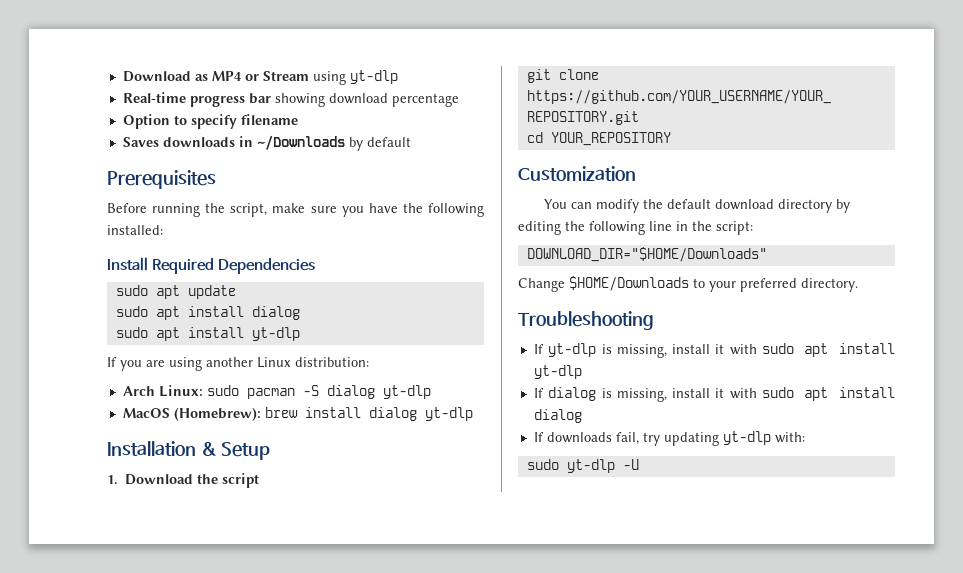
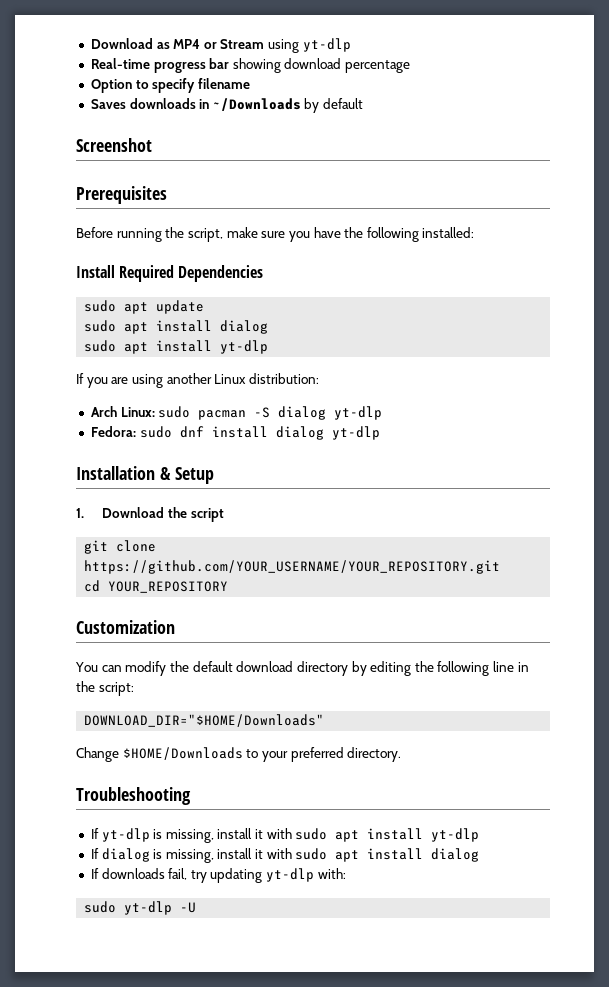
(411, 142) none -> [76,138,152,152] // Screenshot
[122,407,298,421] MacOS (Homebrew): brew -> [90,426,204,438] Fedora: sudo dnf

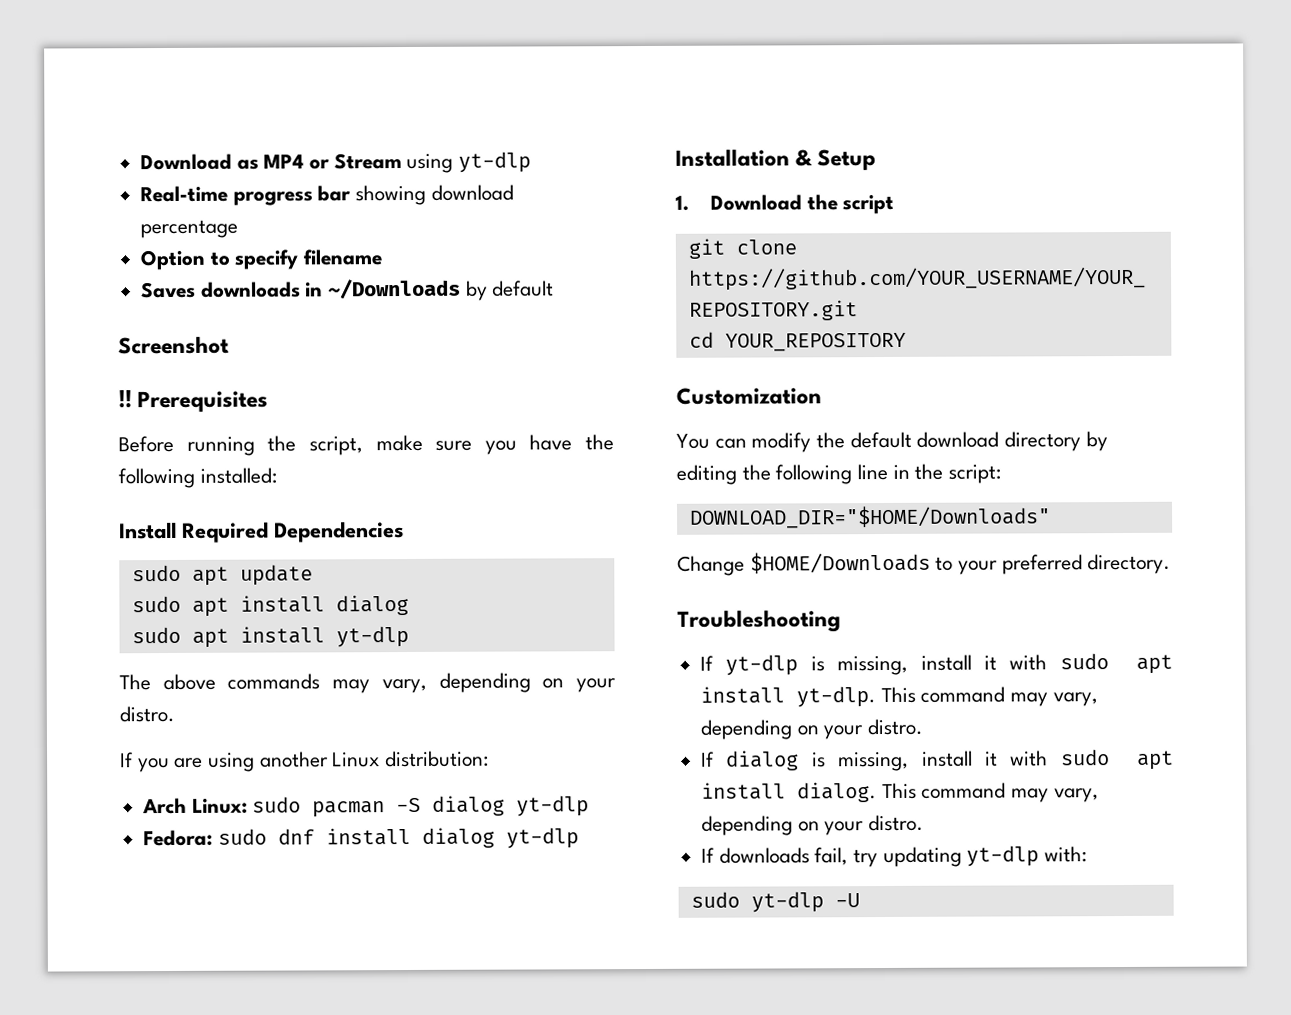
(152, 145) none -> [118,390,132,408] ‼
(269, 347) none -> [119,672,616,694] [119,705,175,723] // The above commands may vary, depending on your distro.
[431,828,480,842] yt-dlp -> [796,686,1098,708] [700,718,924,740] yt-dlp. This command may vary, depending on your distro.
[431,848,480,862] dialog -> [797,782,1099,803] [701,814,925,836] dialog. This command may vary, depending on your distro.

